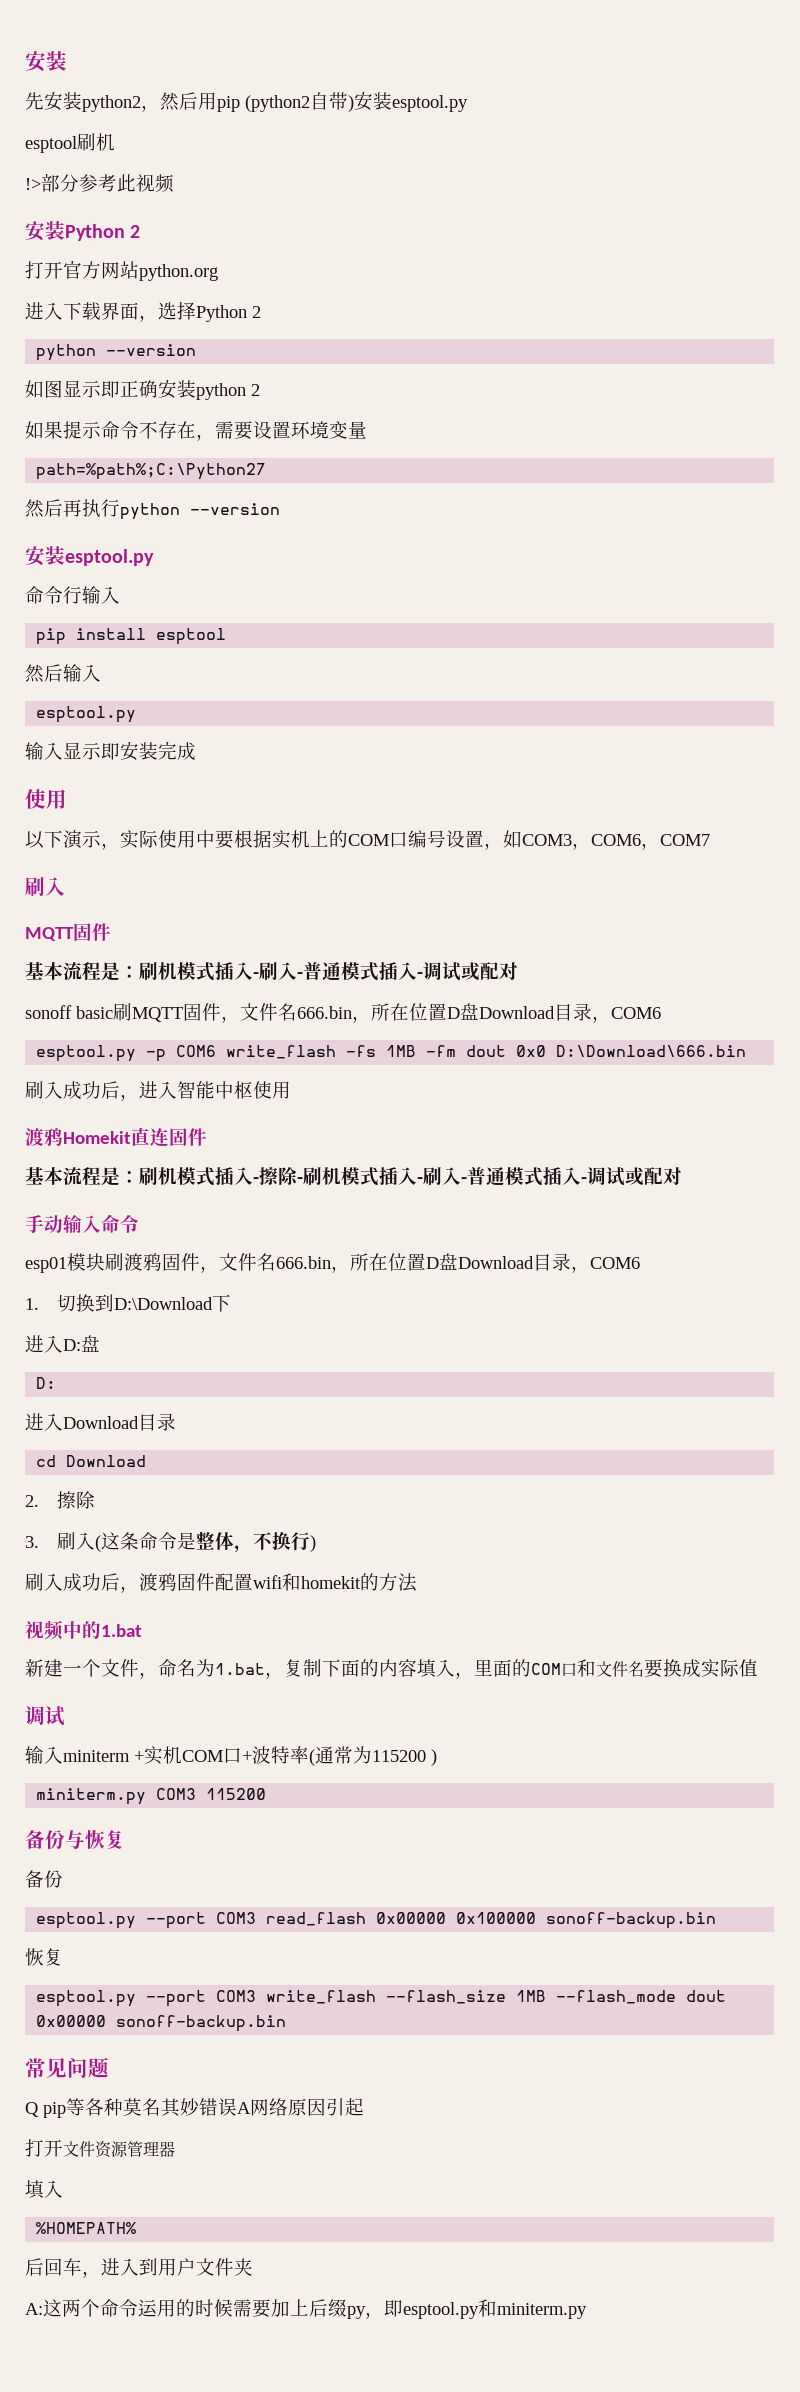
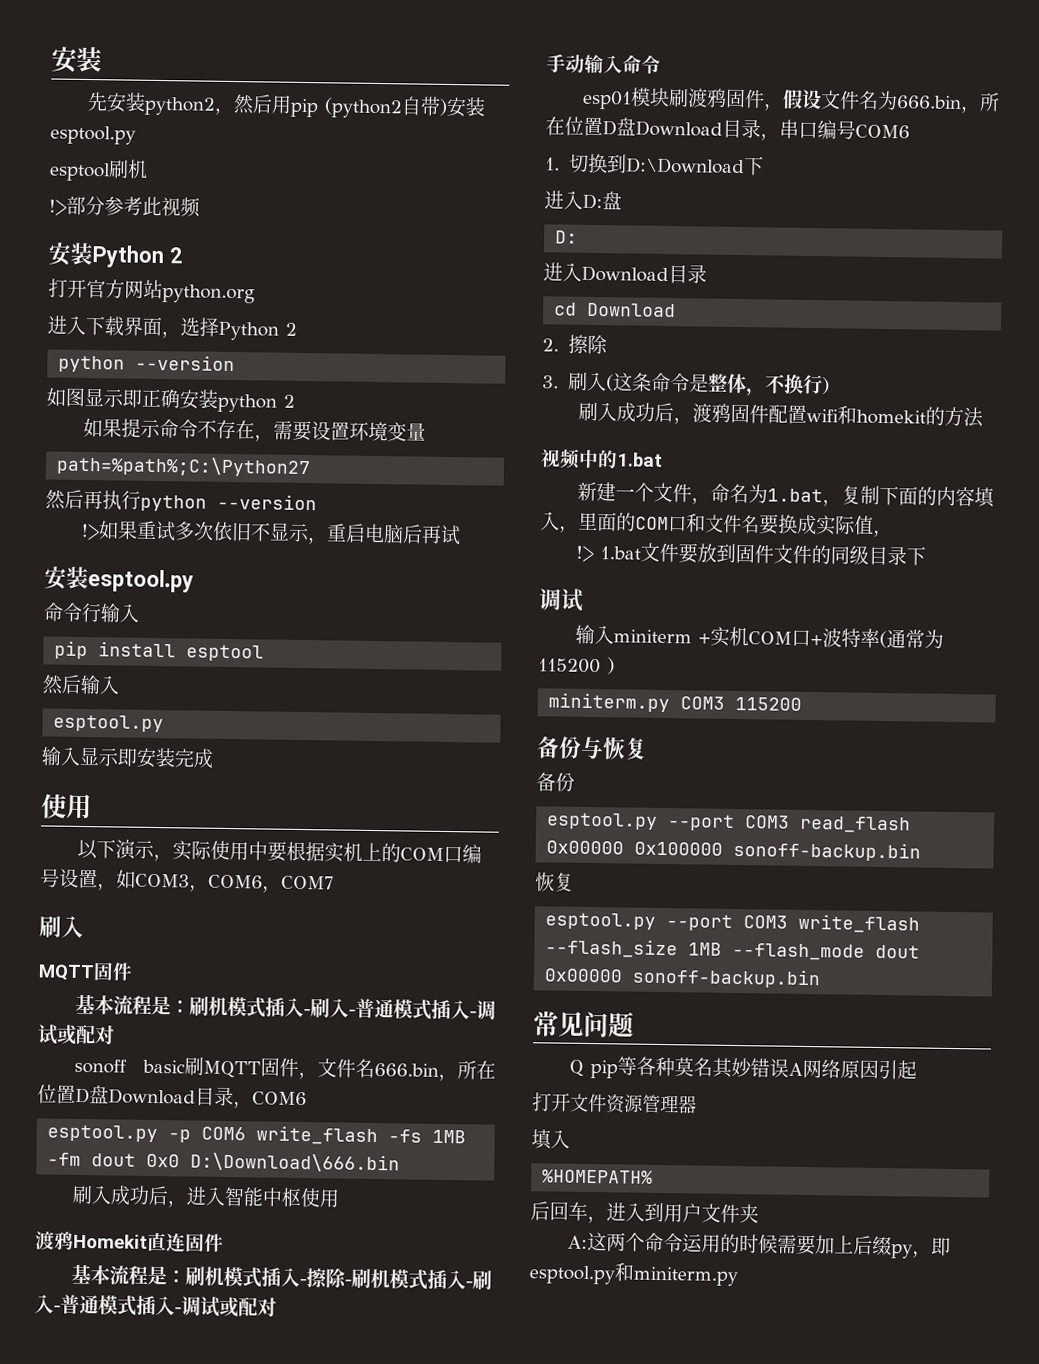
(280, 509) none -> [80,520,461,546] // !>如果重试多次依旧不显示，重启电脑后再试
[219,1253,590,1273] 文件名666.bin，所在位置D盘Download目录， -> [781,89,1000,114] [545,116,856,141] 假设文件名为666.bin，所在位置D盘Download目录，串口编号
(758, 1668) none -> [873,529,893,538] [575,542,926,566] ， // !> 1.bat文件要放到固件文件的同级目录下

